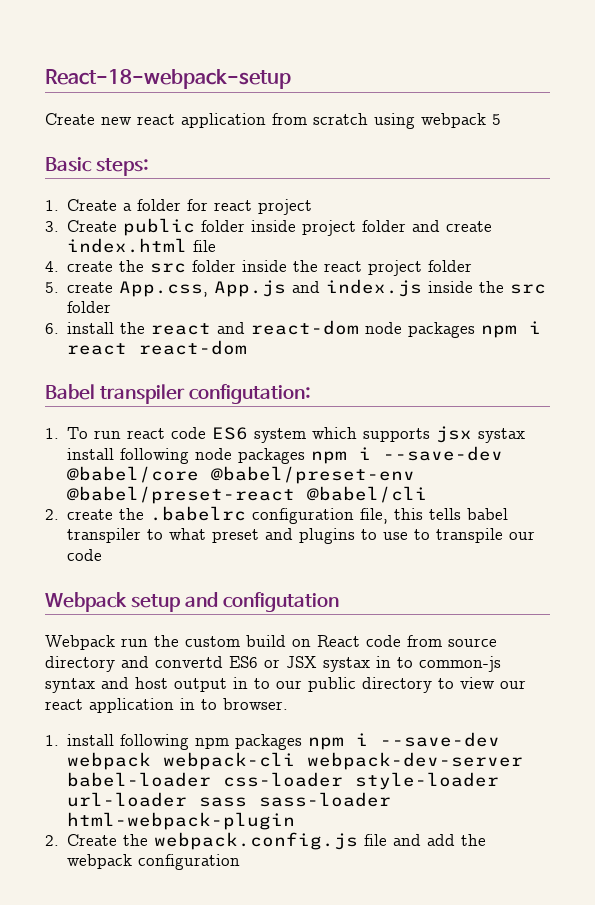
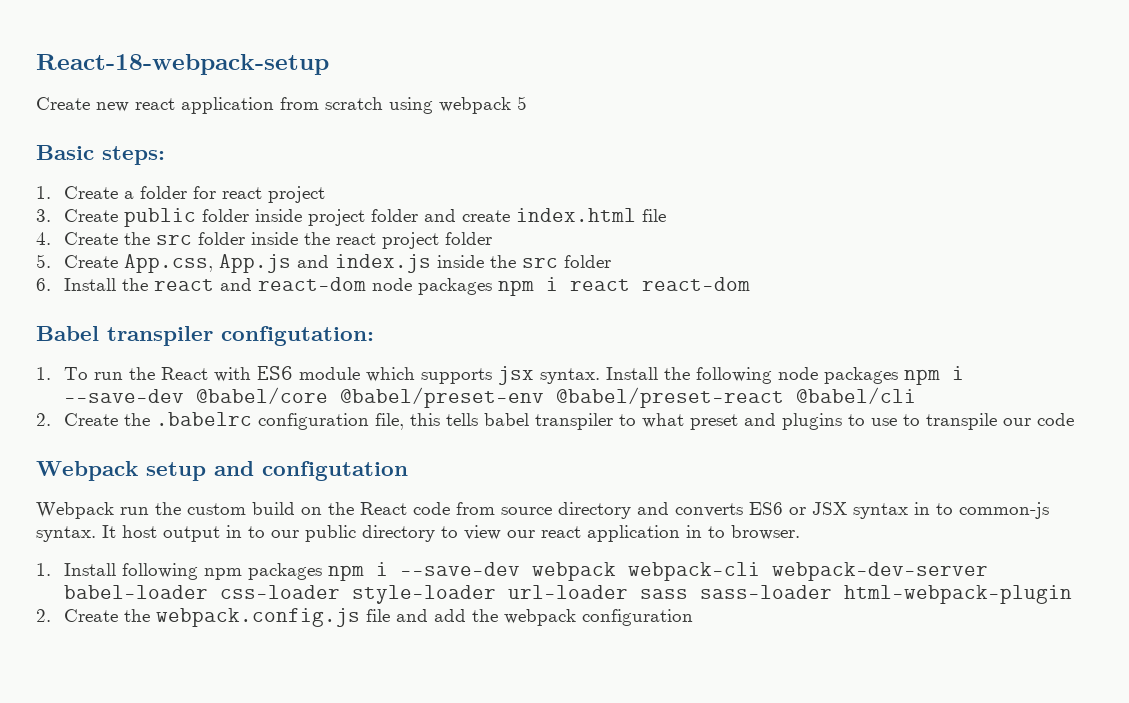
[67,261,114,272] create -> [64,232,119,245] Create
[67,282,114,293] create -> [64,255,119,268] Create
[67,322,115,334] install -> [64,278,117,291] Install
[127,426,526,443] [67,448,115,460] react code ES6 system which supports jsx systax install -> [129,366,691,385] the React with ES6 module which supports jsx syntax. Install the
[67,509,114,520] create -> [64,413,119,426] Create
(311, 643) none -> [328,502,354,515] the
[155,656,223,668] convertd -> [675,503,743,517] converts
[323,657,370,672] systax -> [853,503,908,519] syntax
[45,677,129,693] syntax and -> [36,525,116,542] syntax. It
[67,734,115,746] install -> [64,563,117,576] Install

